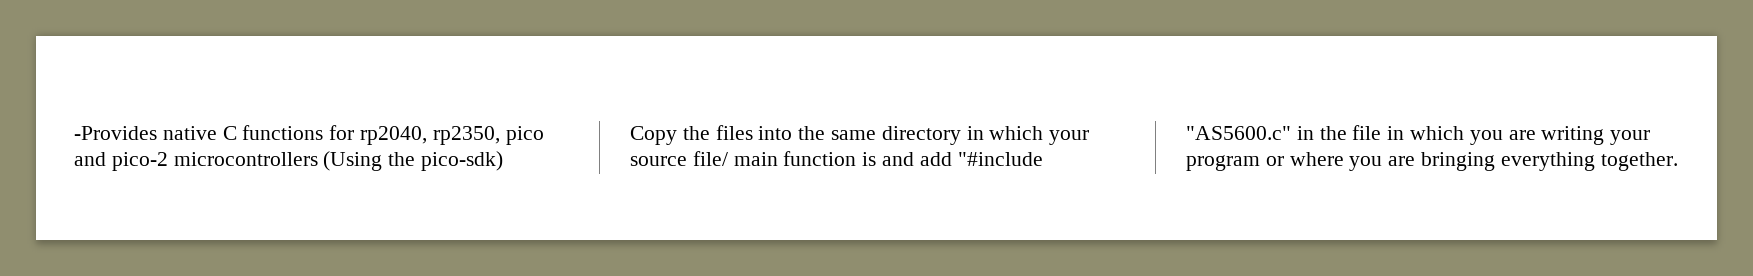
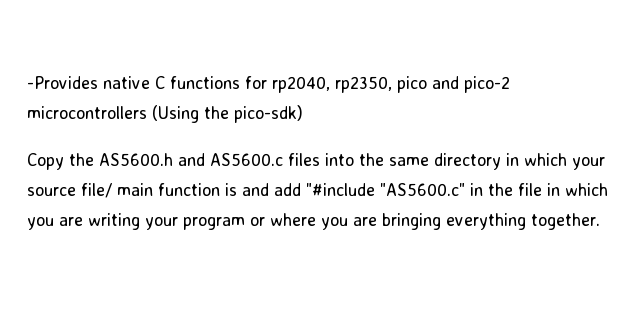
(710, 133) none -> [99,153,283,166] AS5600.h and AS5600.c

